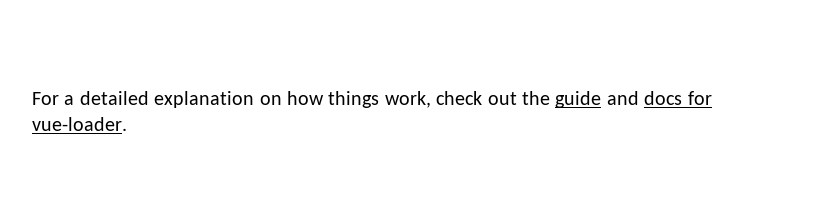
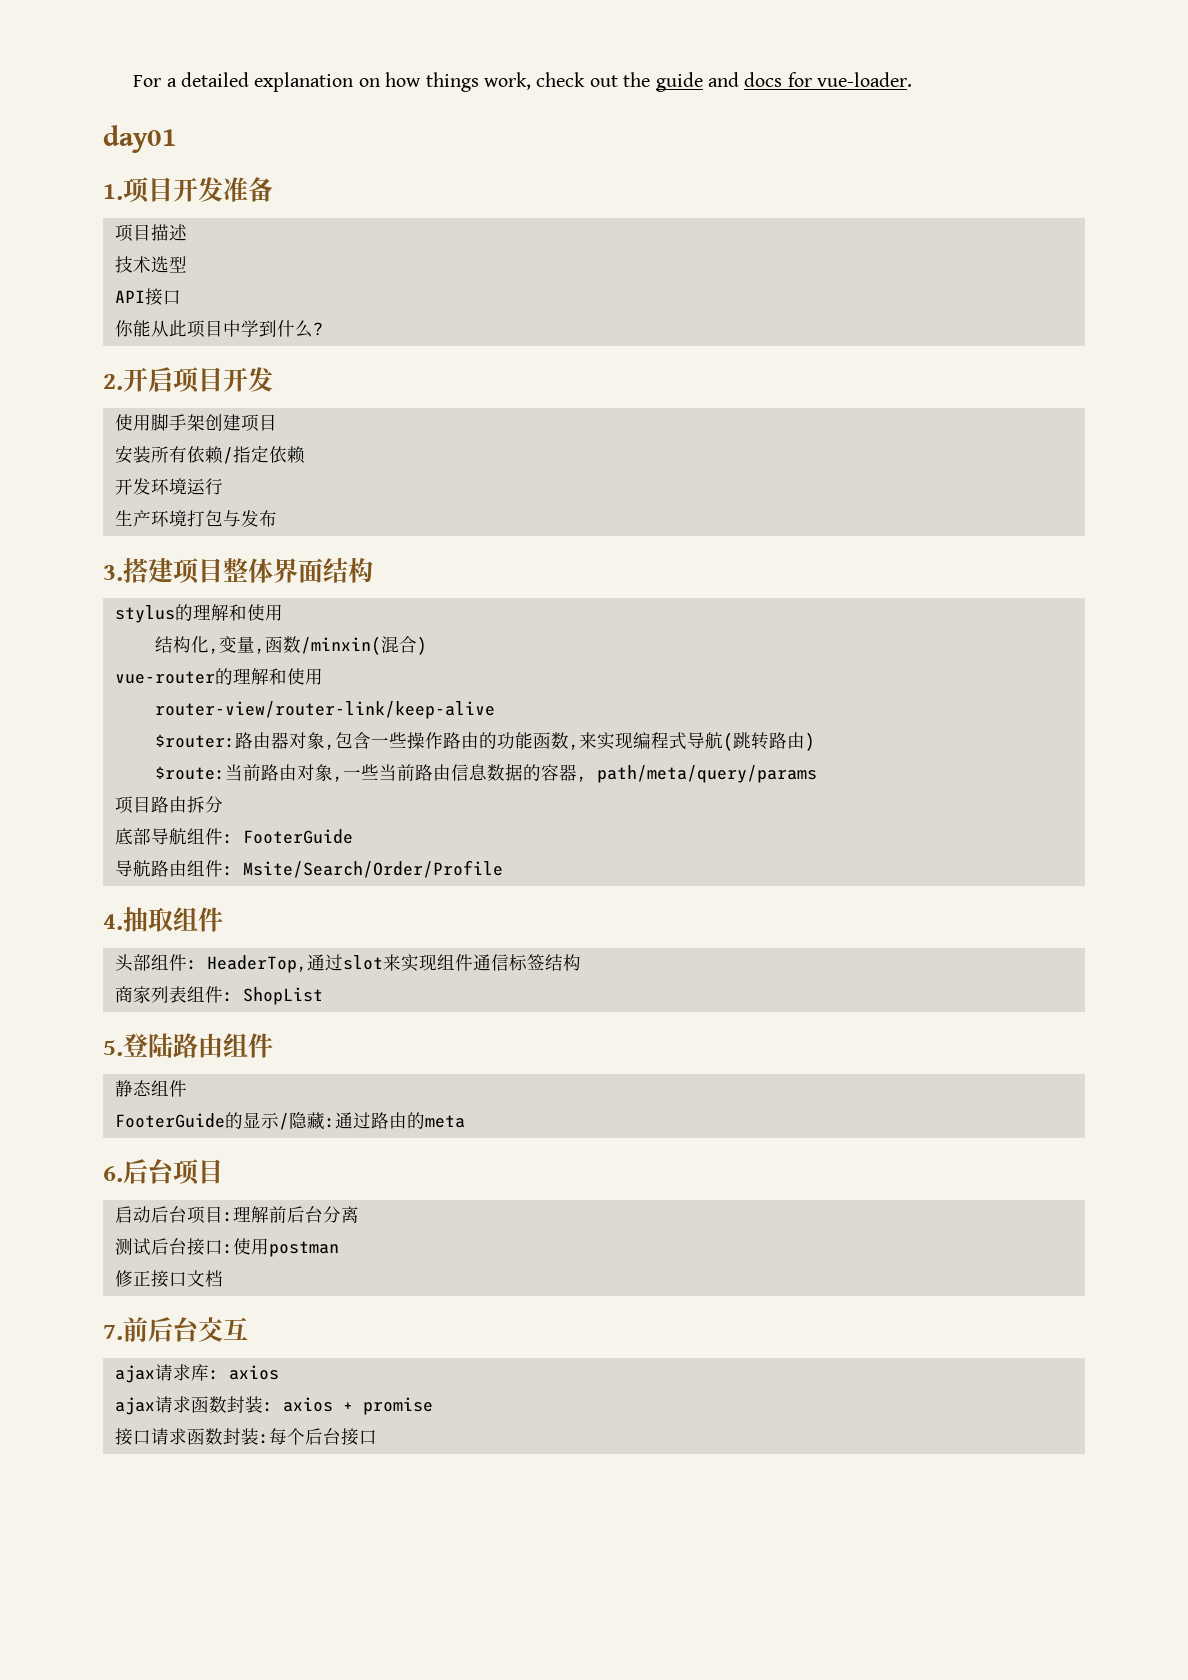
(127, 124) none -> [103,125,177,153] [103,177,273,203] [115,224,187,242] [115,256,187,273] [115,288,181,306] [115,320,323,338] [103,367,273,393] [115,413,277,432] [115,445,305,464] [115,478,223,495] [115,510,277,527] [103,557,373,584] [115,604,283,623] [155,636,427,655] [115,668,323,685] [155,701,495,719] [155,732,815,751] [155,763,817,783] [115,796,223,814] [115,828,353,845] [115,860,503,878] [103,907,223,932] [115,954,581,973] [115,986,323,1005] [103,1033,273,1058] [115,1080,187,1097] [115,1112,465,1130] [103,1159,223,1185] [115,1206,359,1224] [115,1238,339,1257] [115,1270,223,1288] [103,1317,248,1342] [115,1364,279,1383] [115,1396,433,1415] [115,1428,377,1446] // day01 // 1.项目开发准备 // 项目描述 // 技术选型 // API接口 // 你能从此项目中学到什么? // 2.开启项目开发 // 使用脚手架创建项目 // 安装所有依赖/指定依赖 // 开发环境运行 // 生产环境打包与发布 // 3.搭建项目整体界面结构 // stylus的理解和使用 // 结构化,变量,函数/minxin(混合) // vue-router的理解和使用 // router-view/router-link/keep-alive // $router:路由器对象,包含一些操作路由的功能函数,来实现编程式导航(跳转路由) // $route:当前路由对象,一些当前路由信息数据的容器, path/meta/query/params // 项目路由拆分 // 底部导航组件: FooterGuide // 导航路由组件: Msite/Search/Order/Profile // 4.抽取组件 // 头部组件: HeaderTop,通过slot来实现组件通信标签结构 // 商家列表组件: ShopList // 5.登陆路由组件 // 静态组件 // FooterGuide的显示/隐藏:通过路由的meta // 6.后台项目 // 启动后台项目:理解前后台分离 // 测试后台接口:使用postman // 修正接口文档 // 7.前后台交互 // ajax请求库: axios // ajax请求函数封装: axios + promise // 接口请求函数封装:每个后台接口

